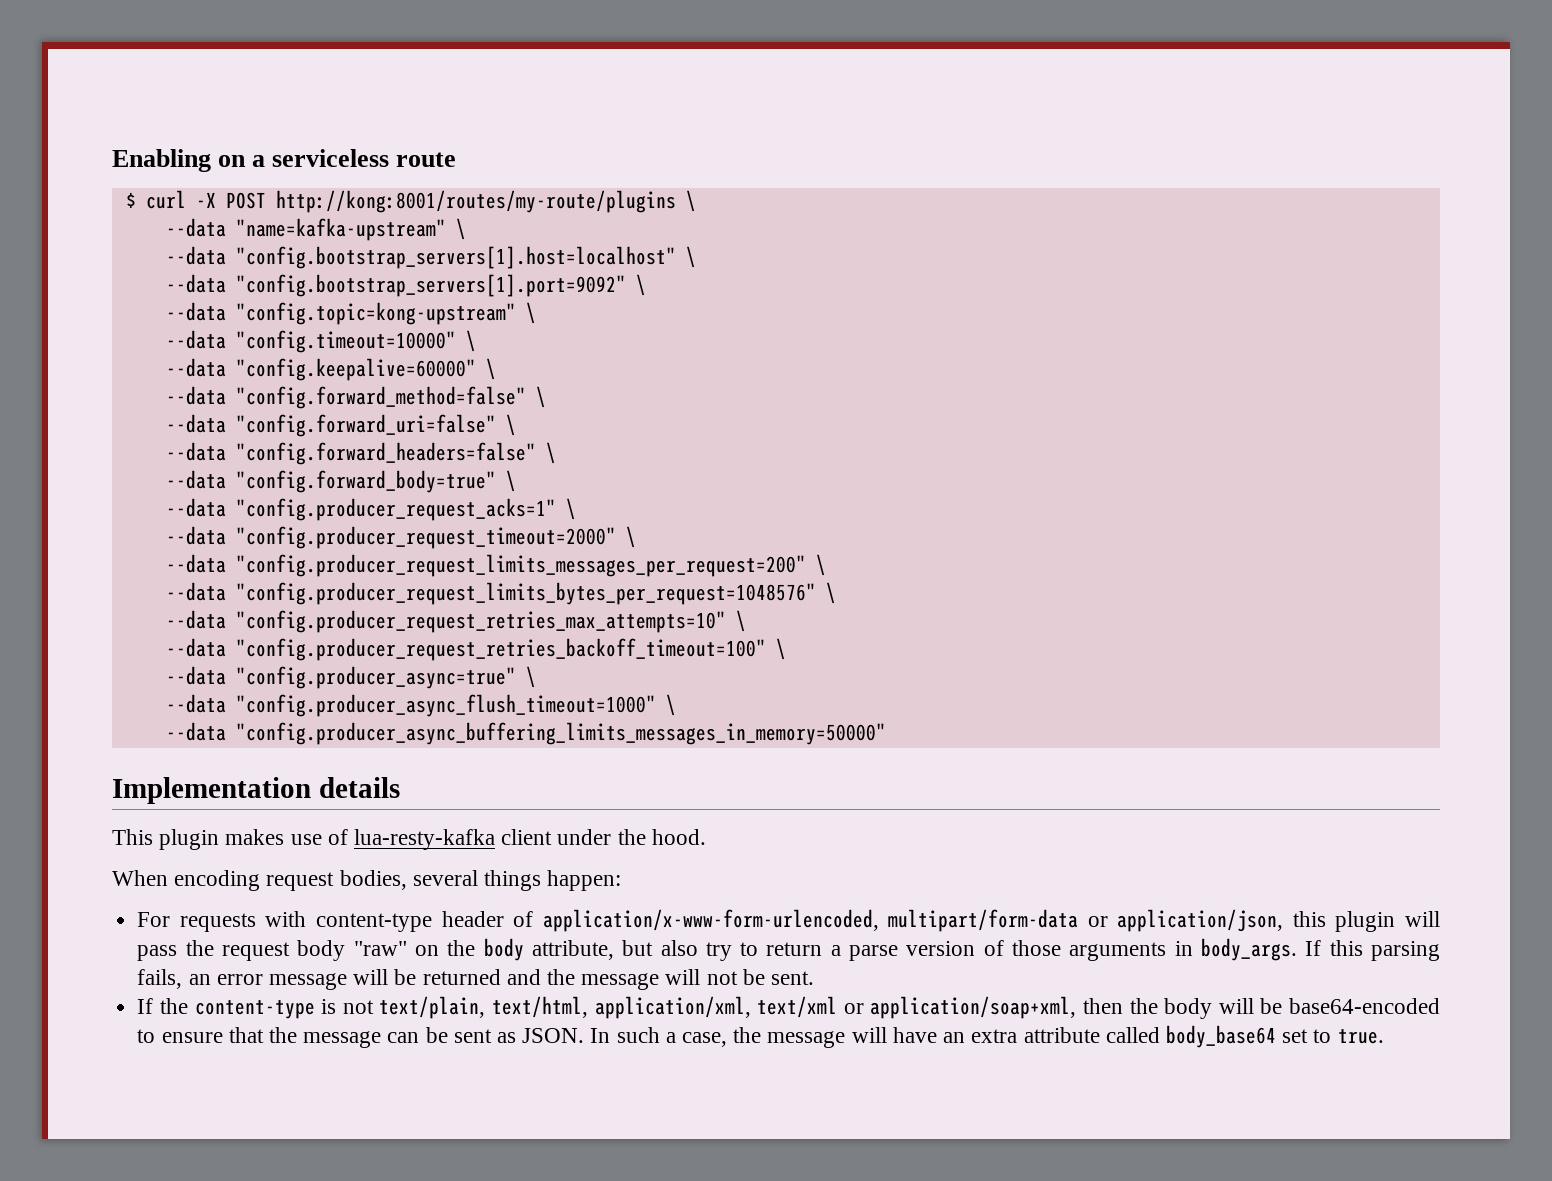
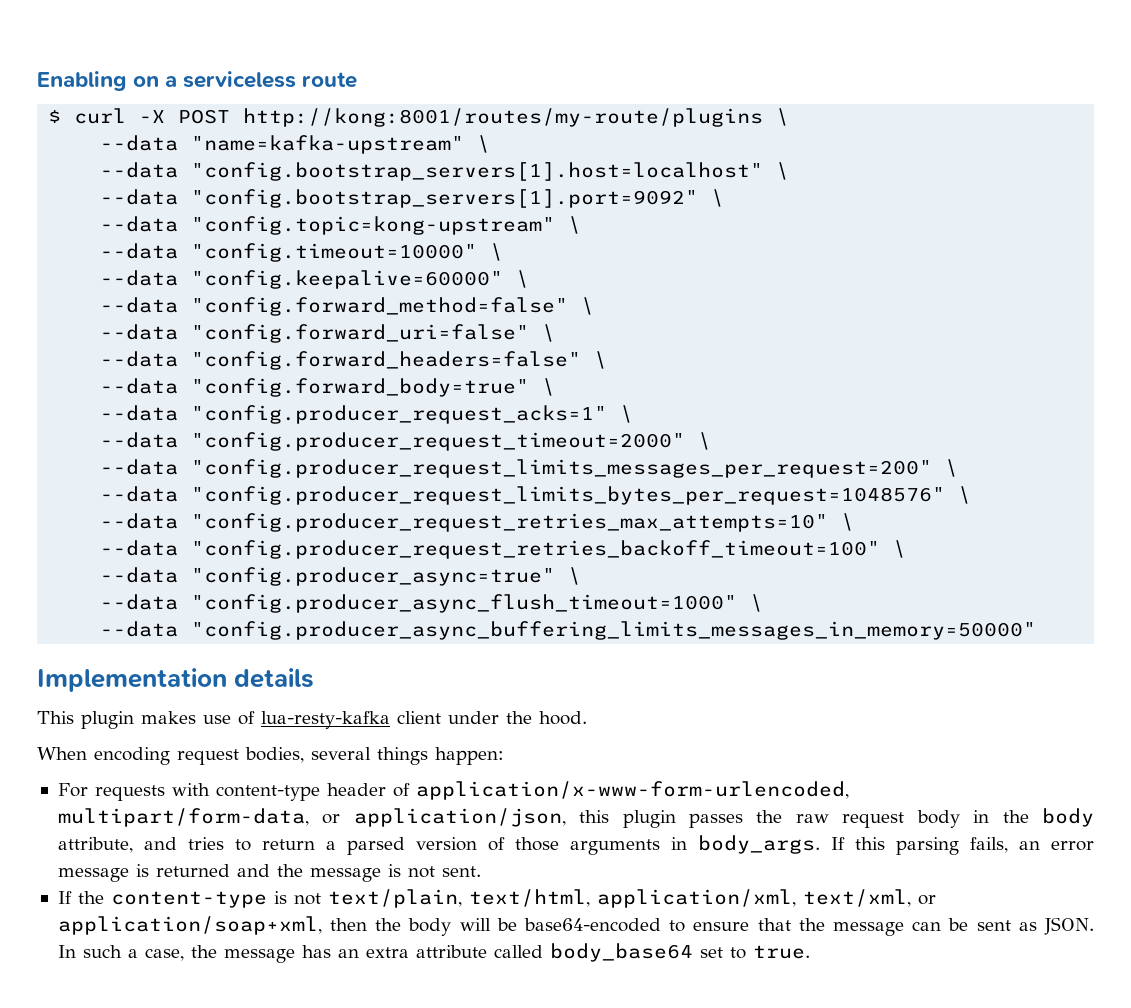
[888,909,1079,932] multipart/form-data -> [57,808,309,827] multipart/form-data,
[1405,911,1441,927] [137,938,732,961] will pass the request body "raw" on the body attribute, but also try -> [689,808,1094,828] [57,837,224,853] passes the raw request body in the body attribute, and tries
[849,945,899,961] parse -> [346,837,405,855] parsed
[353,969,417,985] will be -> [135,864,149,877] is
[665,969,765,985] will not be -> [387,864,435,878] is not
[757,996,838,1018] text/xml -> [802,889,911,907] text/xml,
[851,1027,937,1043] will have -> [301,945,331,958] has

